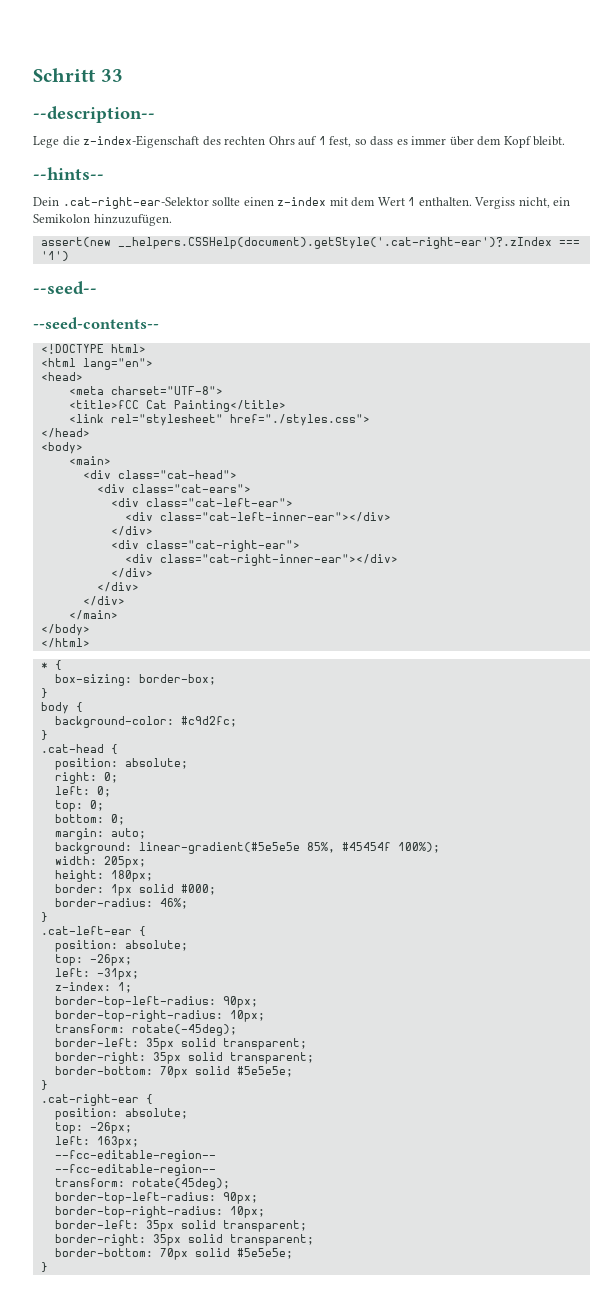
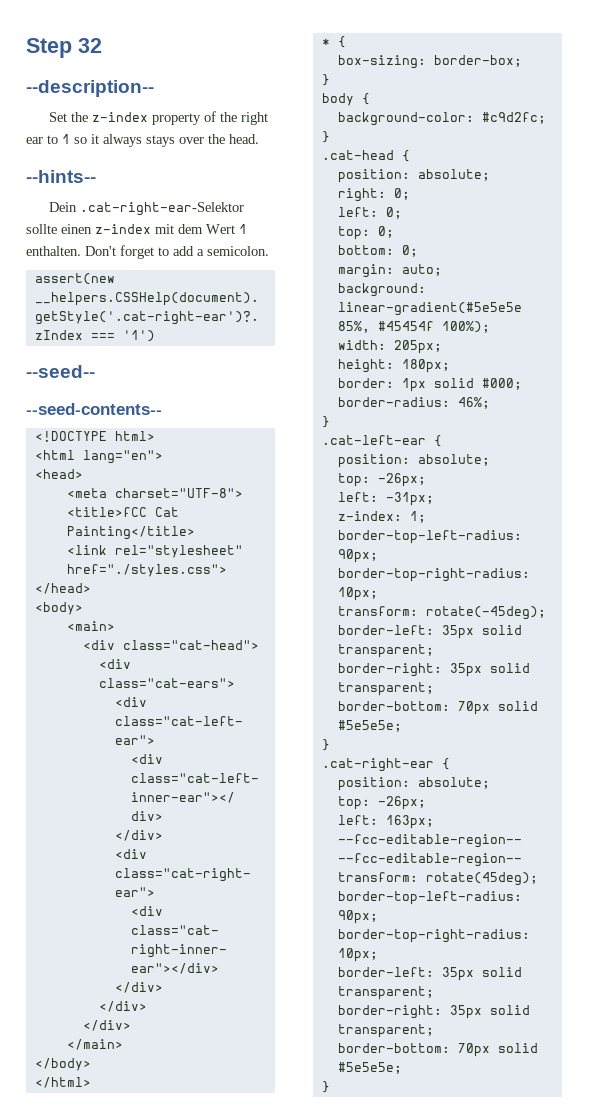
[33,68,123,82] Schritt 33 -> [26,38,102,58] Step 32
[33,135,566,148] Lege die z-index-Eigenschaft des rechten Ohrs auf 1 fest, so dass es immer über dem Kopf bleibt. -> [49,111,269,125] [26,134,259,147] Set the z-index property of the right ear to 1 so it always stays over the head.
[474,197,571,209] [33,214,172,226] Vergiss nicht, ein Semikolon hinzuzufügen. -> [85,245,269,259] Don't forget to add a semicolon.

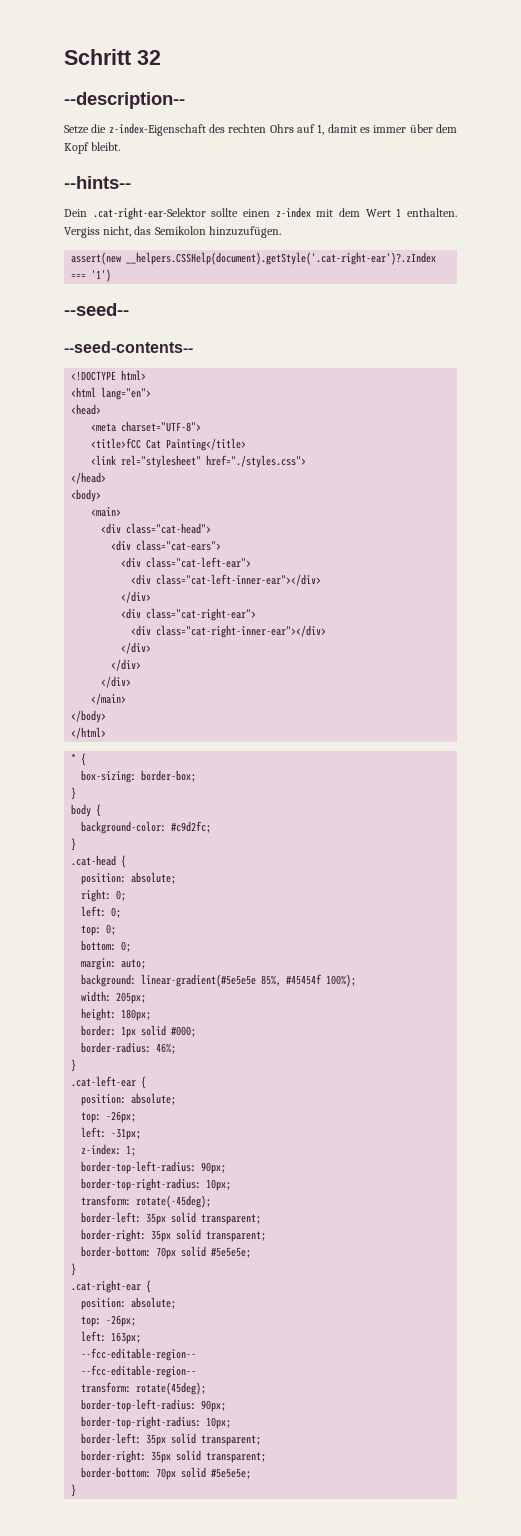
[26,38,72,58] Step -> [64,49,131,65] Schritt
[49,111,269,125] [26,134,259,147] Set the z-index property of the right ear to 1 so it always stays over the head. -> [64,123,457,136] [64,142,121,154] Setze die z-index-Eigenschaft des rechten Ohrs auf 1, damit es immer über dem Kopf bleibt.
[85,245,269,259] Don't forget to add a semicolon. -> [64,226,281,238] Vergiss nicht, das Semikolon hinzuzufügen.

